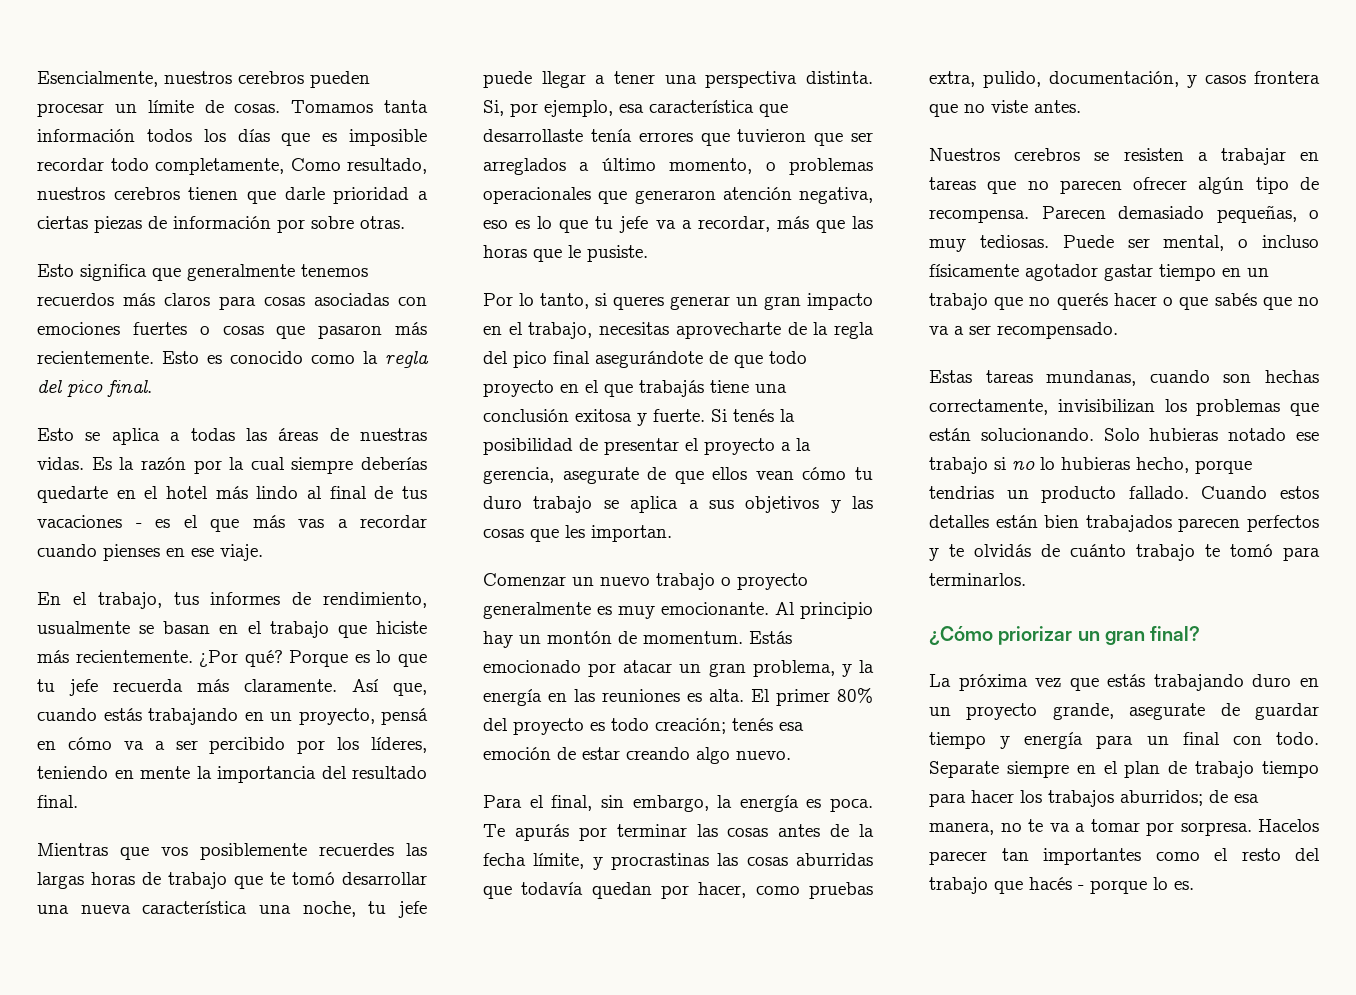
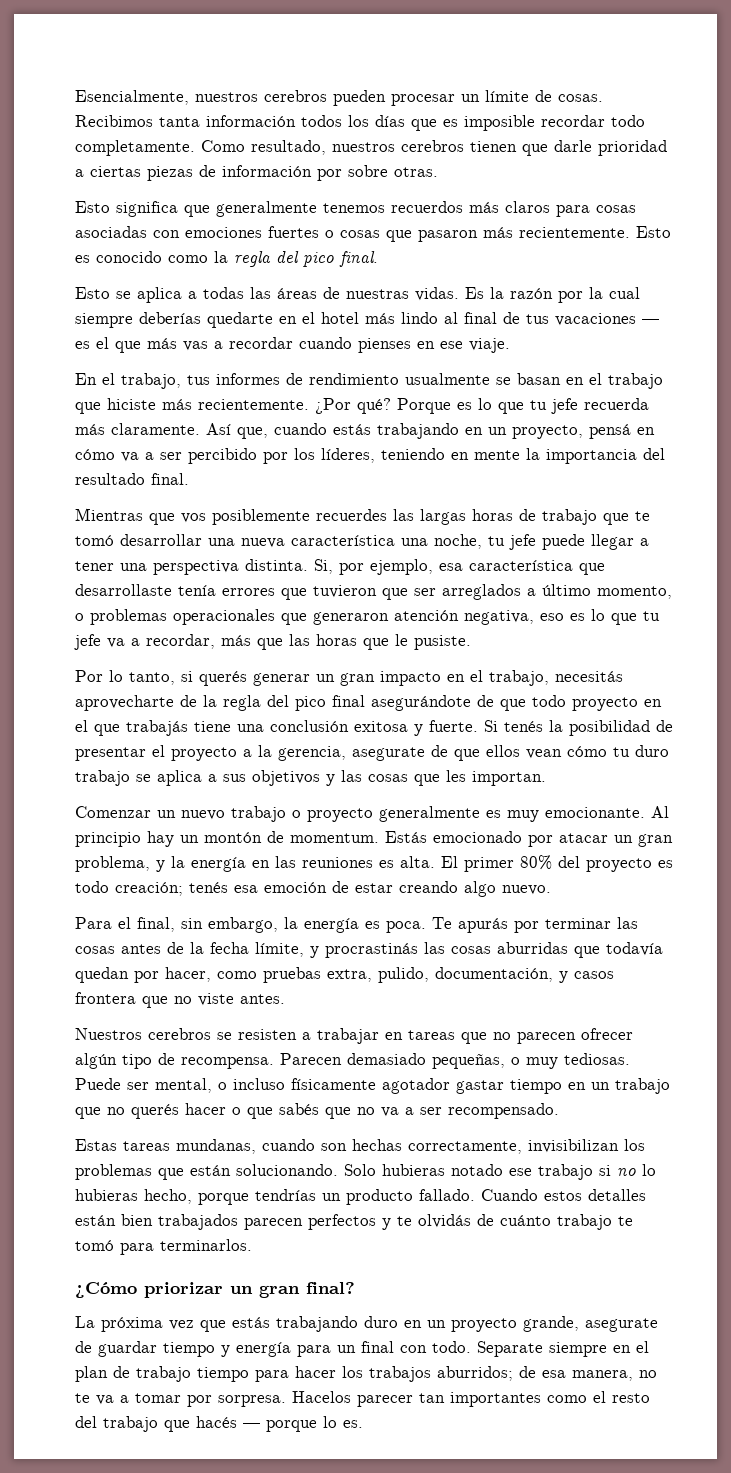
[291,100,374,113] Tomamos -> [75,115,153,127] Recibimos
[155,158,284,175] completamente, -> [75,140,195,156] completamente.
[135,523,142,528] - -> [642,319,659,324] —
[323,592,427,608] rendimiento, -> [309,373,399,385] rendimiento
[613,296,664,310] queres -> [199,671,247,686] querés
[599,322,670,335] necesitas -> [555,671,623,682] necesitás
[611,853,709,870] procrastinas -> [325,943,418,958] procrastinás
[929,486,994,499] tendrias -> [255,1189,316,1201] tendrías
[1078,885,1084,890] - -> [243,1423,260,1428] —

